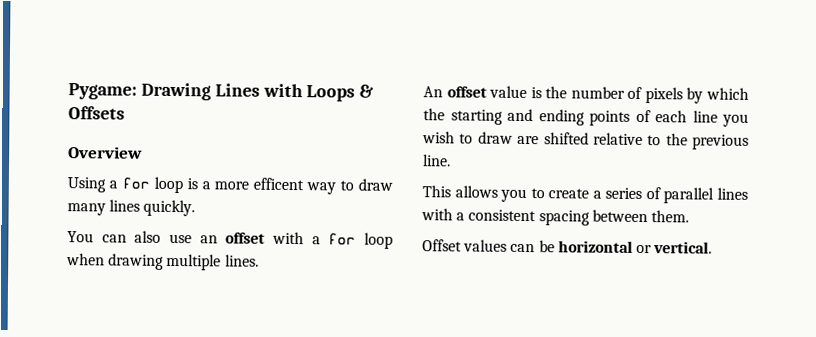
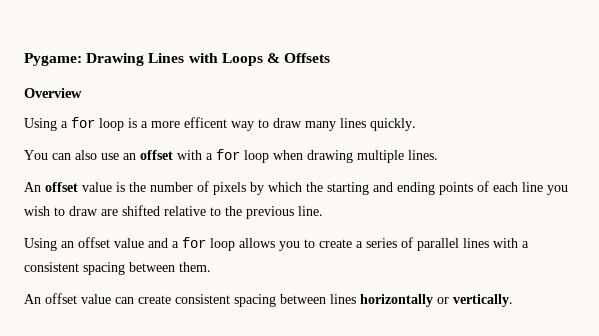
[422,185,451,198] This -> [24,237,235,251] Using an offset value and a for loop
[422,239,713,254] Offset values can be horizontal or vertical. -> [24,293,513,307] An offset value can create consistent spacing between lines horizontally or vertically.

